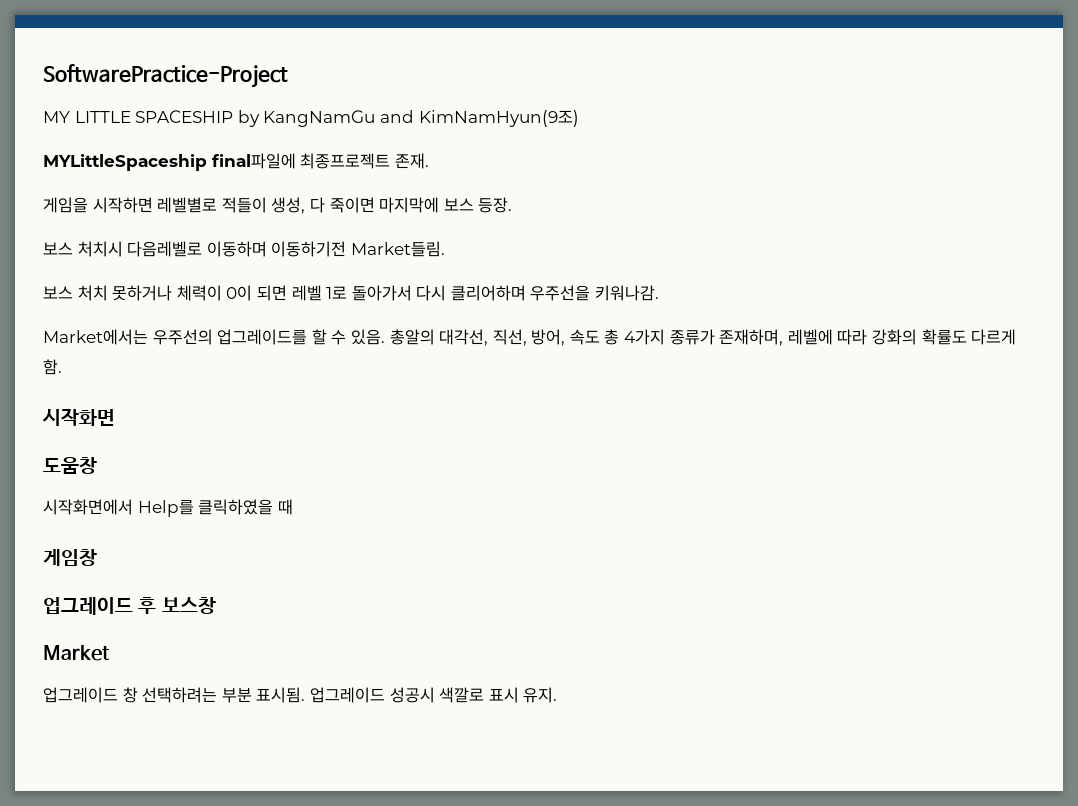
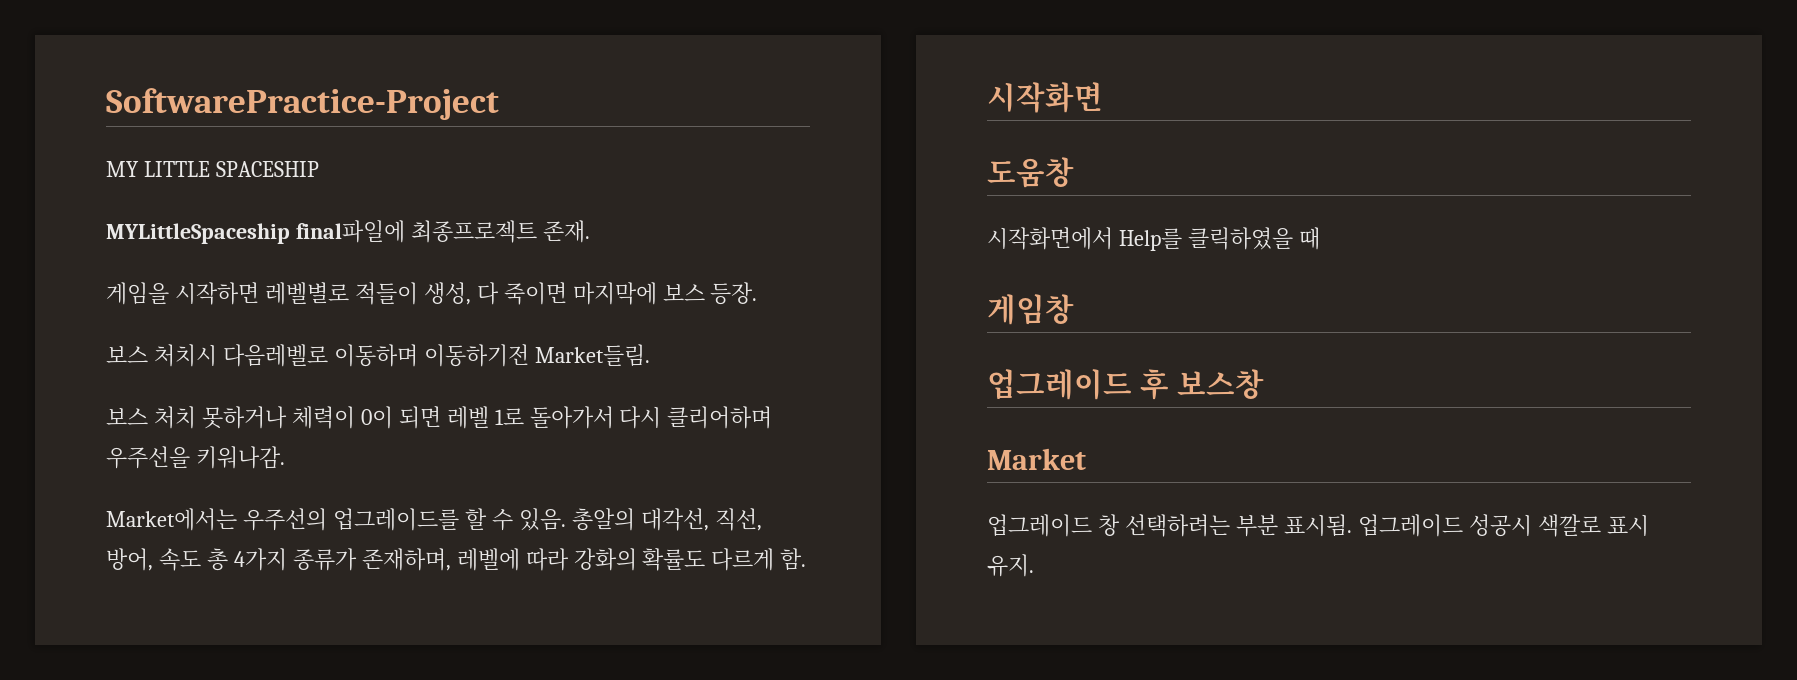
[237,110,579,127] by KangNamGu and KimNamHyun(9조) -> (319, 169) none

